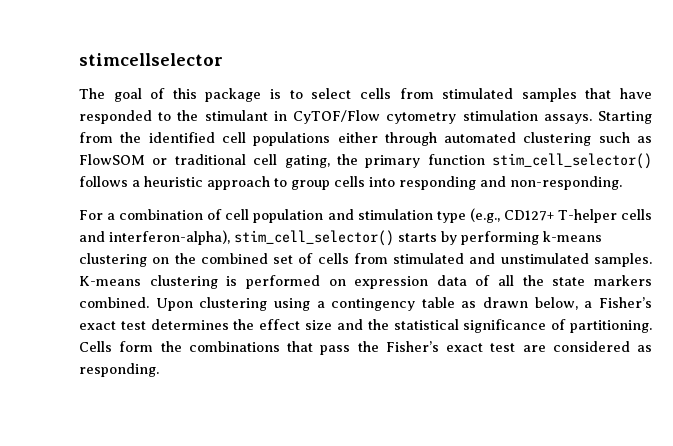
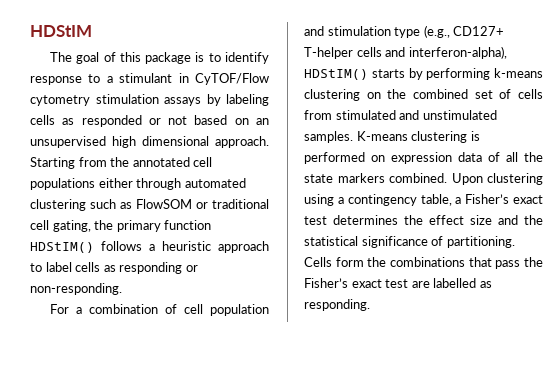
[79,53,223,66] stimcellselector -> [30,25,92,37] HDStIM
[311,88,653,102] [79,110,199,124] select cells from stimulated samples that have responded to the -> [225,52,269,64] [30,74,113,85] identify response to a
[543,114,592,124] assays. -> [164,94,269,106] [30,115,269,127] [30,136,269,148] assays by labeling cells as responded or not based on an unsupervised high dimensional approach.
[148,132,215,143] identified -> [132,157,190,167] annotated
[492,153,652,169] stim_cell_selector() -> [30,242,94,253] HDStIM()
[291,176,506,190] group cells into responding and -> [45,262,198,274] label cells as responding or
[234,230,394,246] stim_cell_selector() -> [304,69,368,80] HDStIM()
[421,297,578,310] table as drawn below, -> [420,194,452,206] table,
[552,341,630,352] considered -> [433,278,477,288] labelled

